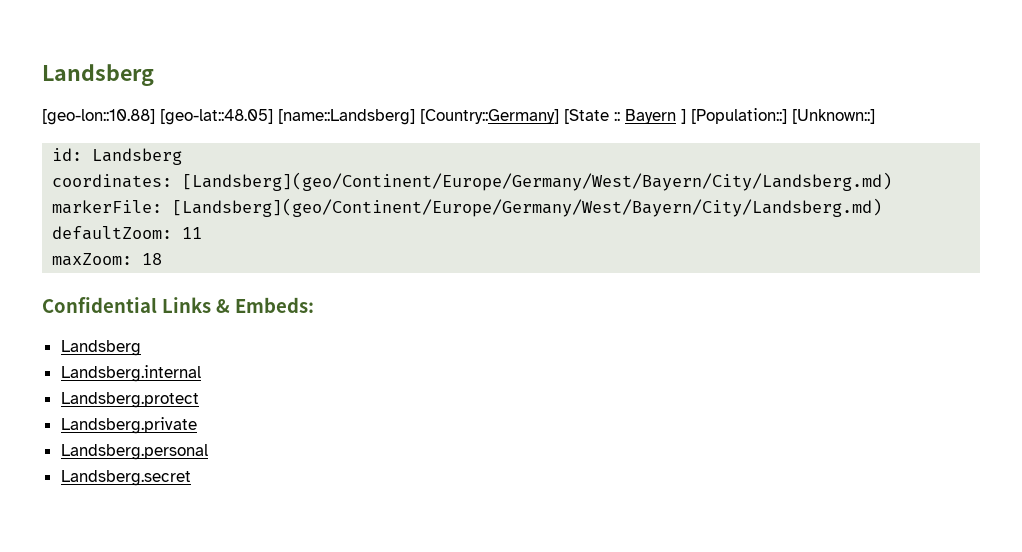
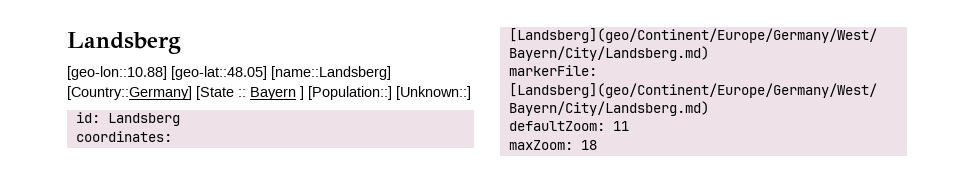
[42,297,314,313] [60,340,141,356] [60,365,201,382] [60,392,199,408] [60,417,197,434] [60,444,208,460] [60,470,191,486] // Confidential Links & Embeds: // Landsberg // Landsberg.internal // Landsberg.protect // Landsberg.private // Landsberg.personal // Landsberg.secret -> (597, 145) none

